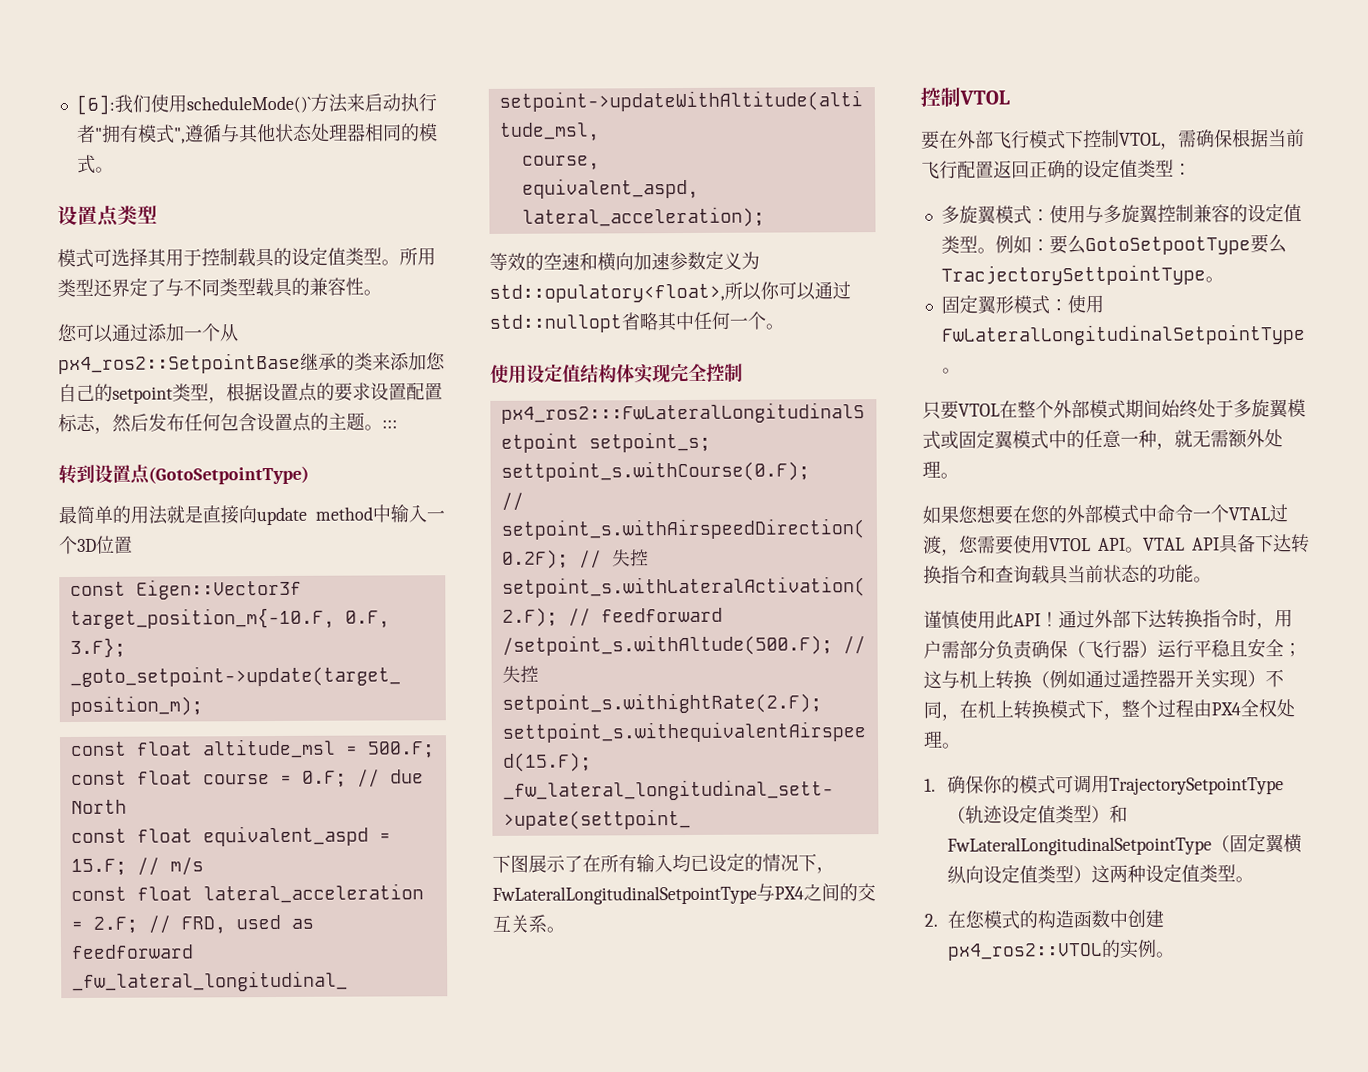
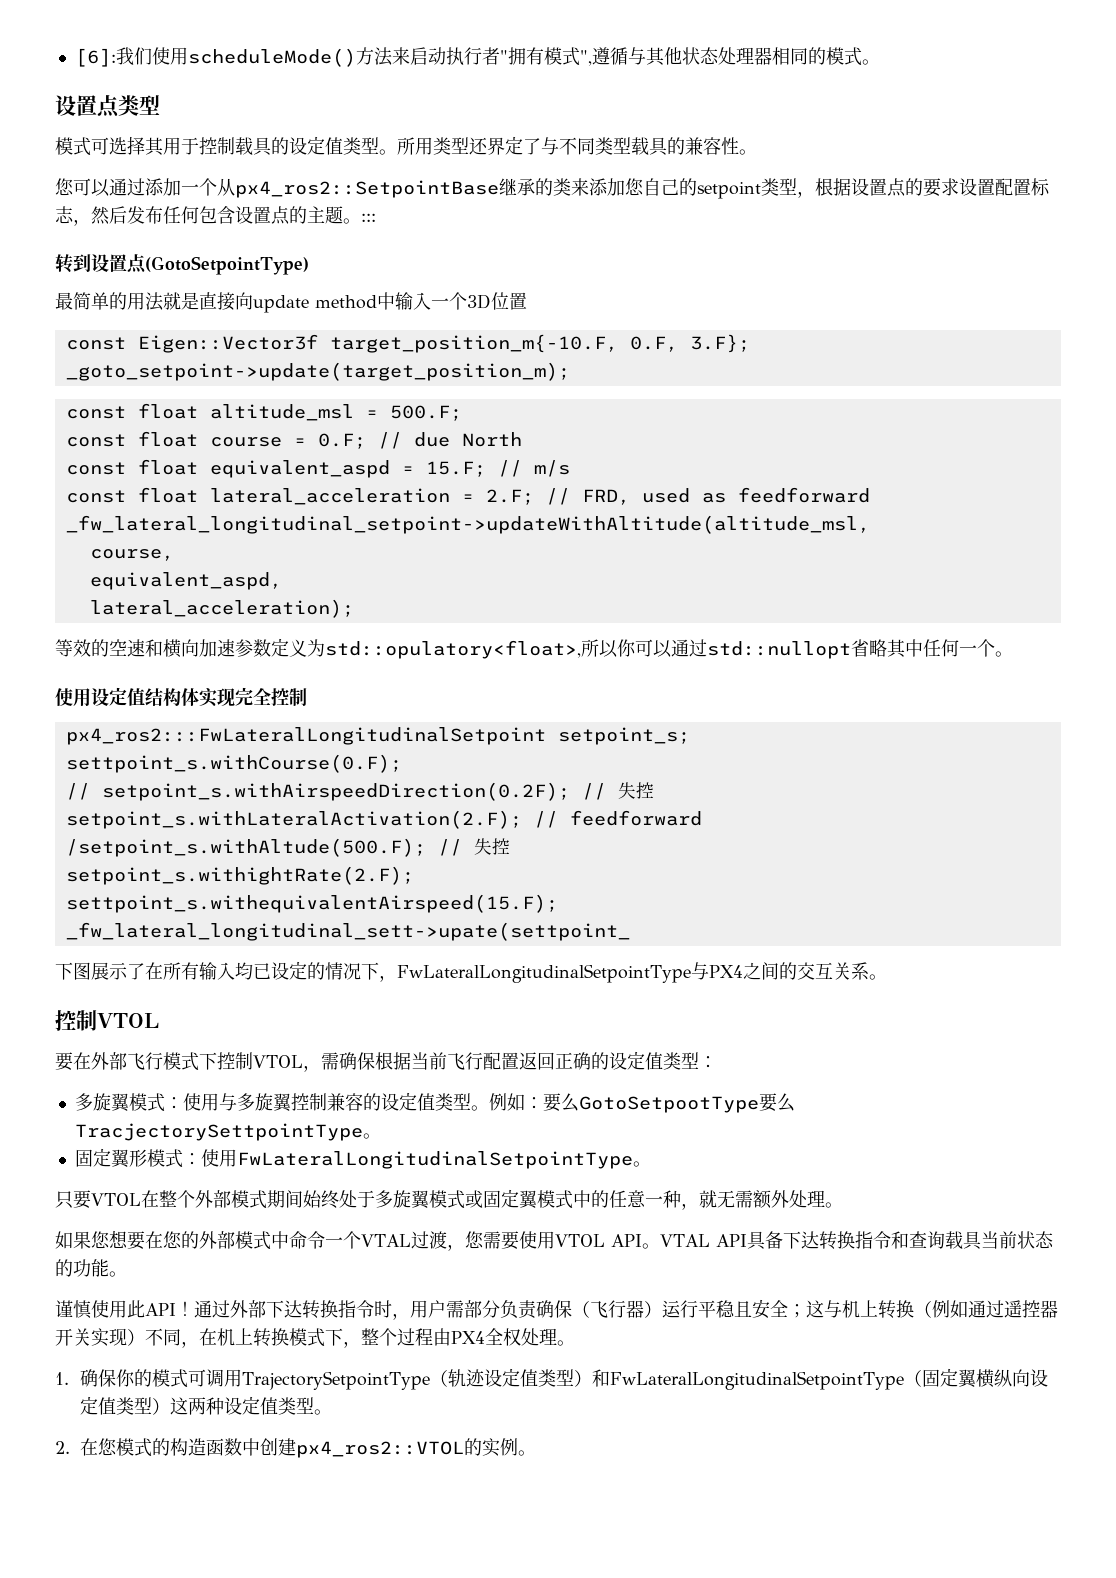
[185,95,311,114] scheduleMode()` -> [187,48,356,67] scheduleMode()

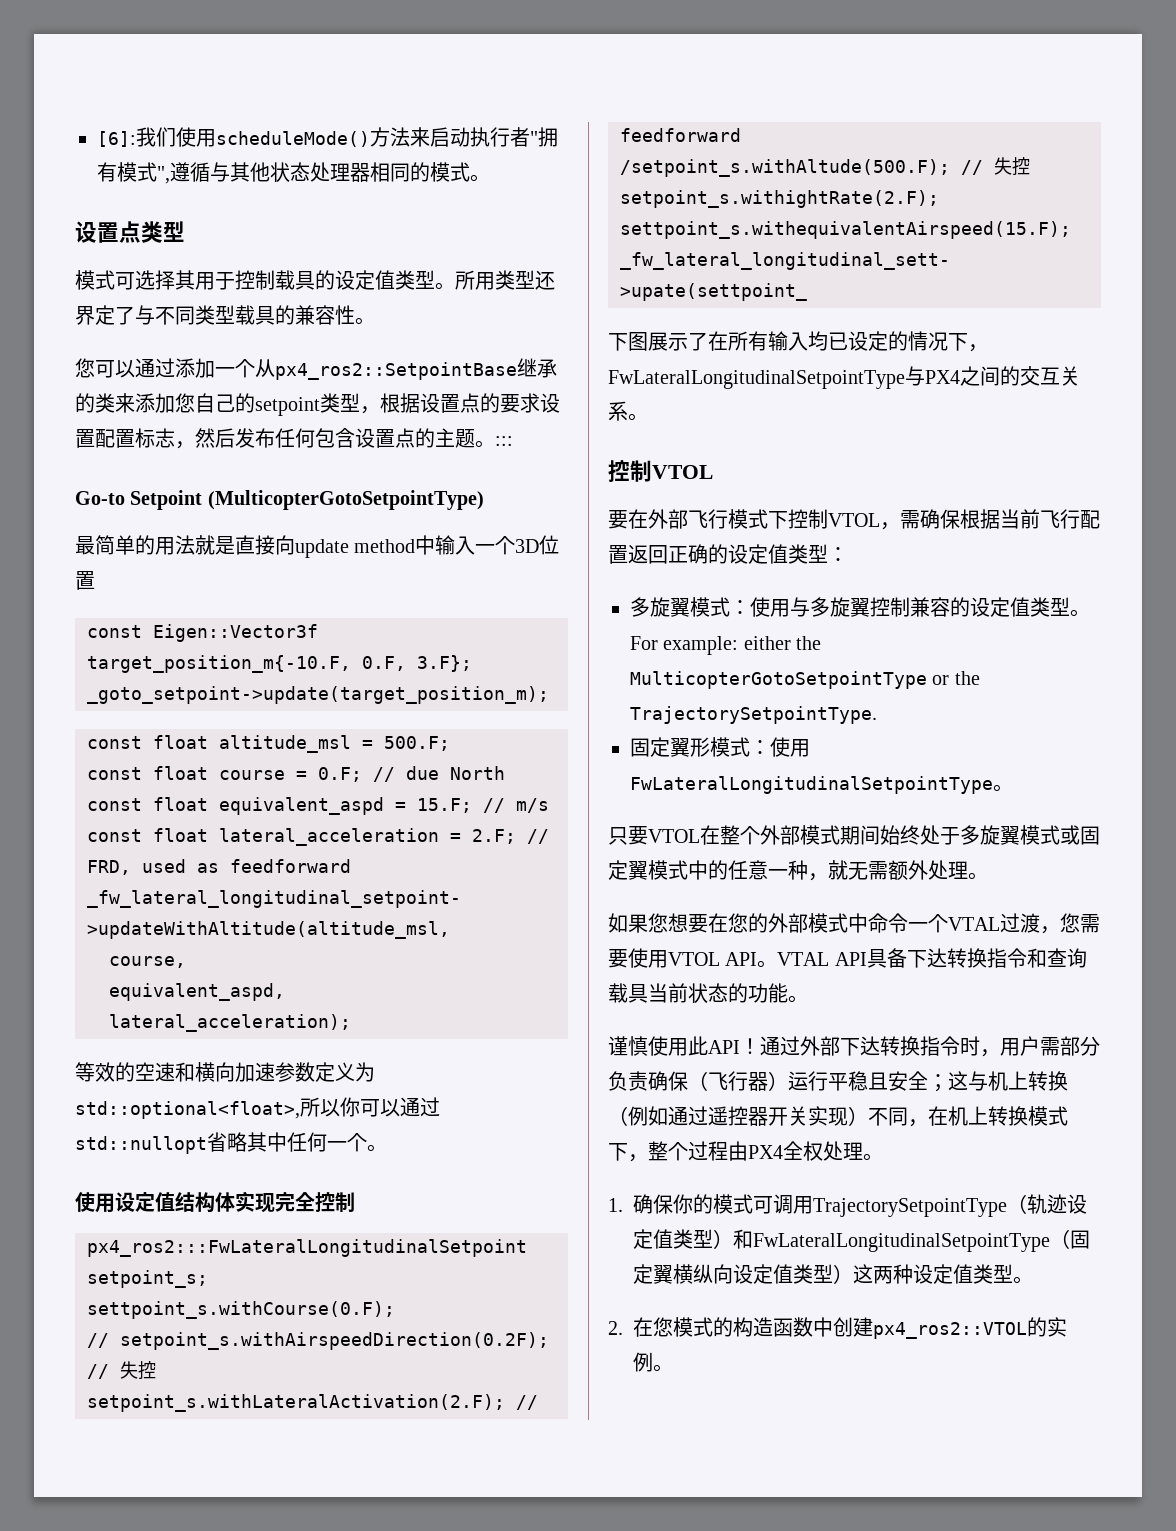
[55,254,309,275] 转到设置点(GotoSetpointType) -> [75,490,484,510] Go-to Setpoint (MulticopterGotoSetpointType)
[325,640,581,659] std::opulatory<float>, -> [75,1101,300,1119] std::optional<float>,
[488,1093,795,1113] [74,1123,381,1141] 例如：要么GotoSetpootType要么TracjectorySettpointType。 -> [630,636,822,655] [630,671,980,689] [630,706,877,724] For example: either the MulticopterGotoSetpointType or the TrajectorySetpointType.

